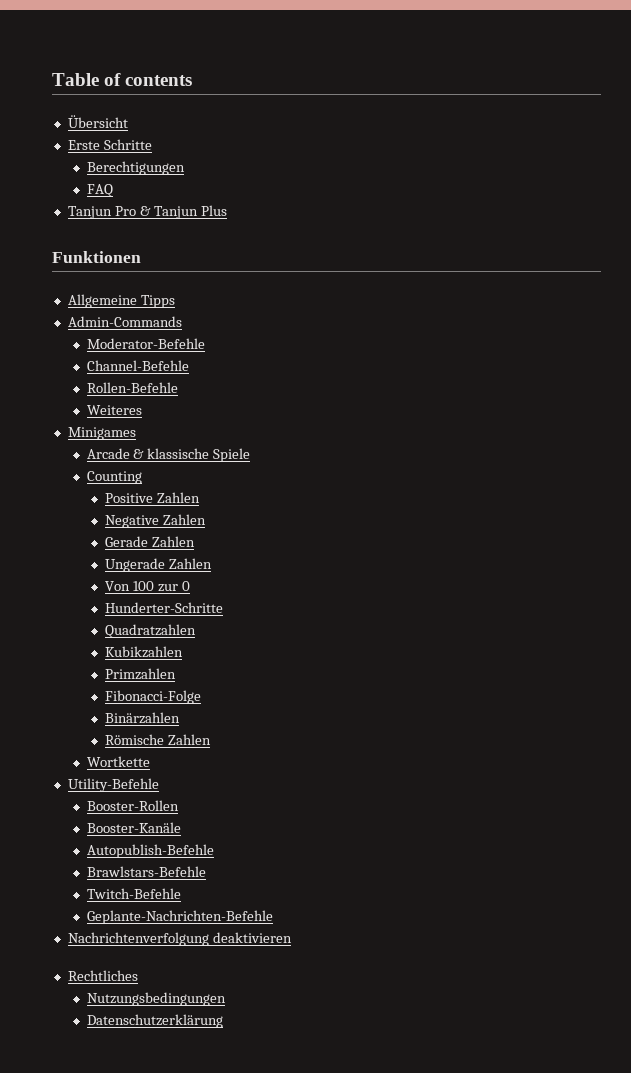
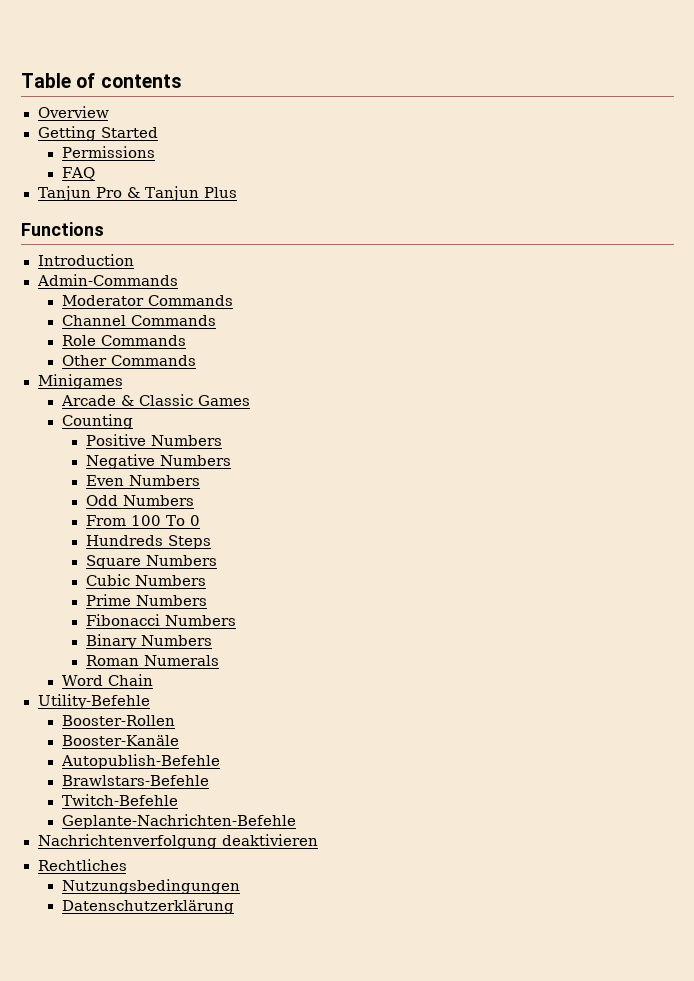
[67,115,128,128] [67,139,152,150] [86,161,185,175] Übersicht // Erste Schritte // Berechtigungen -> [37,106,109,118] [37,126,158,141] [61,146,155,158] Overview // Getting Started // Permissions
[52,251,141,263] [67,294,175,308] [67,316,182,327] [86,338,205,349] [86,360,189,371] [86,382,178,393] [86,405,142,415] Funktionen // Allgemeine Tipps // Admin-Commands // Moderator-Befehle // Channel-Befehle // Rollen-Befehle // Weiteres -> [21,222,104,236] [37,254,134,266] [36,274,178,286] [61,295,233,306] [61,315,216,326] [61,335,186,346] [61,355,196,366] Functions // Introduction // Admin-Commands // Moderator Commands // Channel Commands // Role Commands // Other Commands
[147,448,251,462] klassische Spiele -> [138,394,250,406] Classic Games
[157,492,201,503] Zahlen -> [150,435,222,446] Numbers
[163,514,207,525] [105,536,196,547] [105,558,213,572] [105,581,190,592] [105,602,224,613] [105,624,197,638] [105,646,184,658] [105,668,177,680] [105,690,202,704] [105,712,181,724] [105,734,212,745] [86,756,150,767] Zahlen // Gerade Zahlen // Ungerade Zahlen // Von 100 zur 0 // Hunderter-Schritte // Quadratzahlen // Kubikzahlen // Primzahlen // Fibonacci-Folge // Binärzahlen // Römische Zahlen // Wortkette -> [159,455,231,466] [85,475,200,486] [85,495,194,506] [85,515,200,526] [85,535,211,549] [85,555,217,569] [85,574,206,586] [85,594,207,606] [85,614,236,626] [85,634,212,649] [85,655,219,666] [61,674,153,686] Numbers // Even Numbers // Odd Numbers // From 100 To 0 // Hundreds Steps // Square Numbers // Cubic Numbers // Prime Numbers // Fibonacci Numbers // Binary Numbers // Roman Numerals // Word Chain

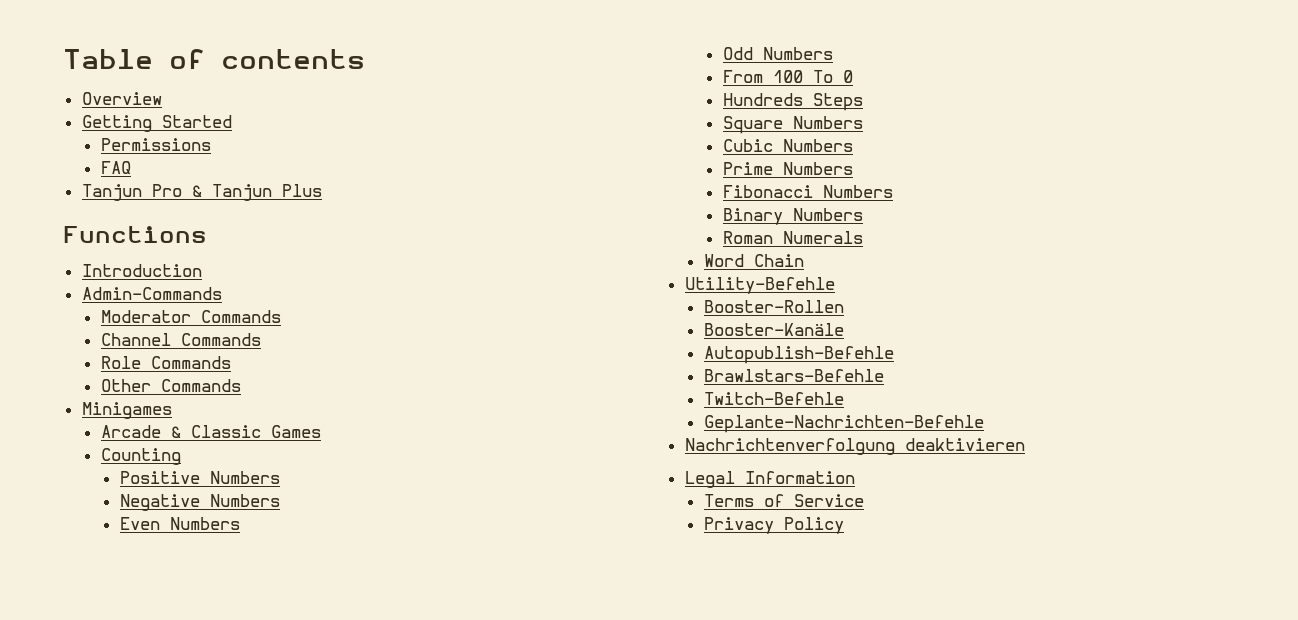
[37,859,127,871] [61,879,240,894] [61,900,234,914] Rechtliches // Nutzungsbedingungen // Datenschutzerklärung -> [684,471,855,488] [703,494,864,507] [703,517,844,534] Legal Information // Terms of Service // Privacy Policy

